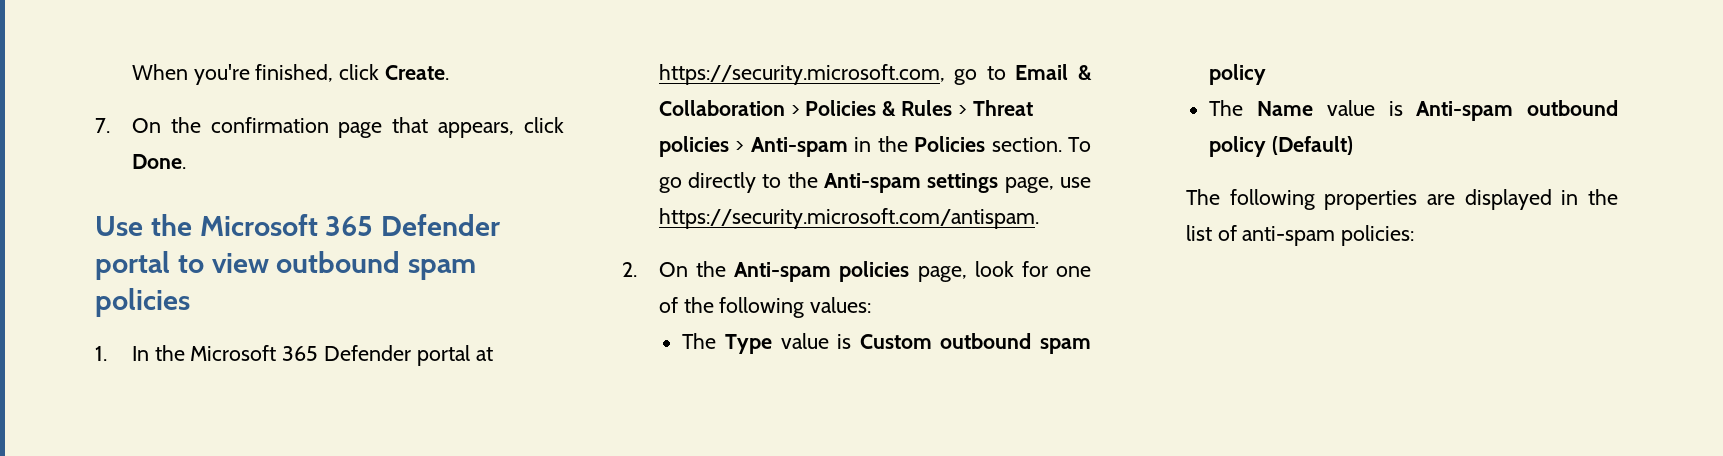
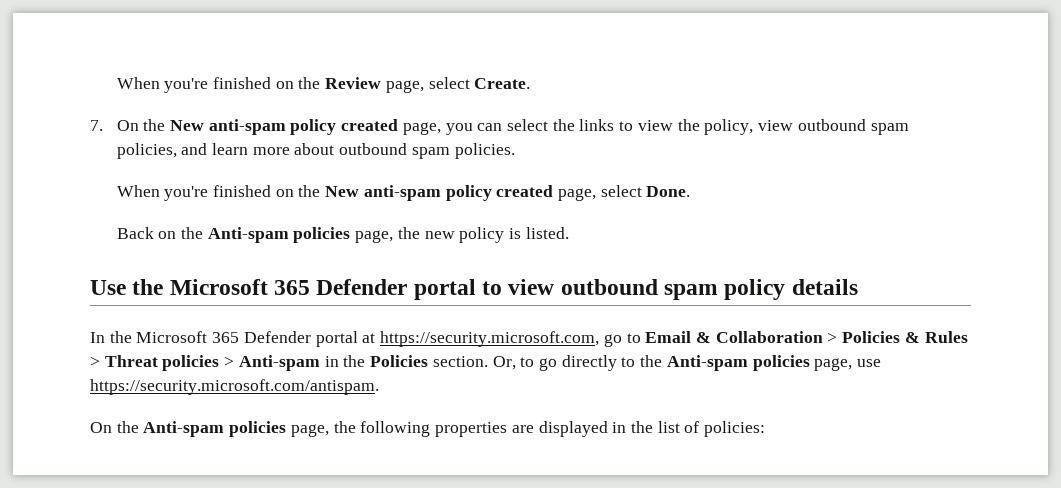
[131,64,450,85] [95,117,564,138] [131,154,186,169] When you're finished, click Create. // 7. On the confirmation page that appears, click Done. -> [116,77,531,93] [90,119,909,135] [116,143,515,159] [116,185,691,201] [116,227,569,243] When you're finished on the Review page, select Create. // 7. On the New anti-spam policy created page, you can select the links to view the policy, view outbound spam policies, and learn more about outbound spam policies. // When you're finished on the New anti-spam policy created page, select Done. // Back on the Anti-spam policies page, the new policy is listed.
[95,288,190,317] [95,346,107,361] policies // 1. -> [724,279,858,300] policy details //
[1068,137,1092,152] To -> [492,356,535,370] Or, to
[927,173,999,193] settings -> [752,355,810,371] policies
[622,262,637,277] 2. -> (379, 387) none
[974,261,1091,277] [658,297,872,318] [682,333,1091,354] [1209,64,1267,85] [1209,100,1618,121] [1209,136,1354,157] [1185,189,1220,205] look for one of the following values: // The Type value is Custom outbound spam policy // The Name value is Anti-spam outbound policy (Default) // The -> [333,421,356,433] the
[1242,226,1336,246] anti-spam -> (700, 427) none

